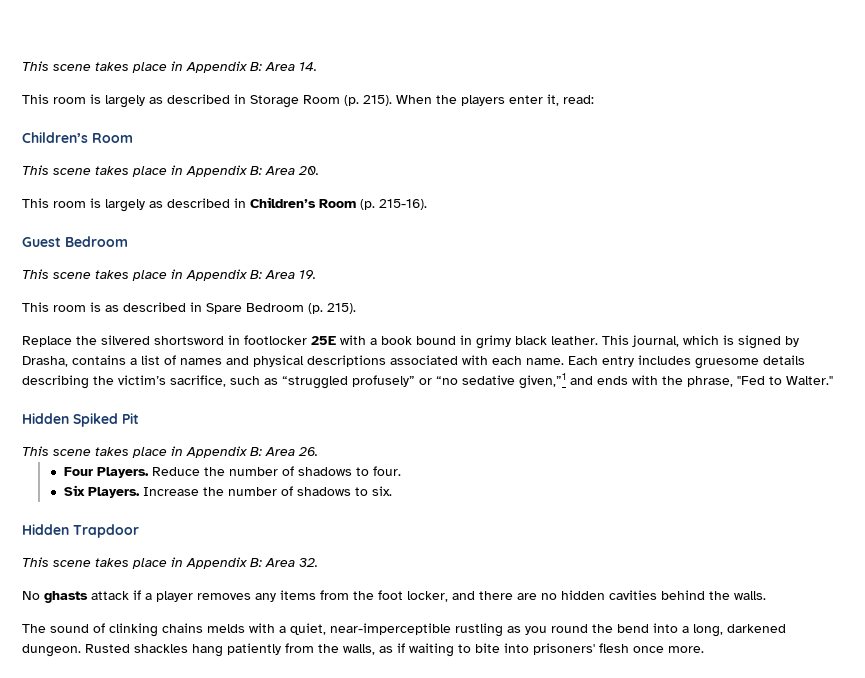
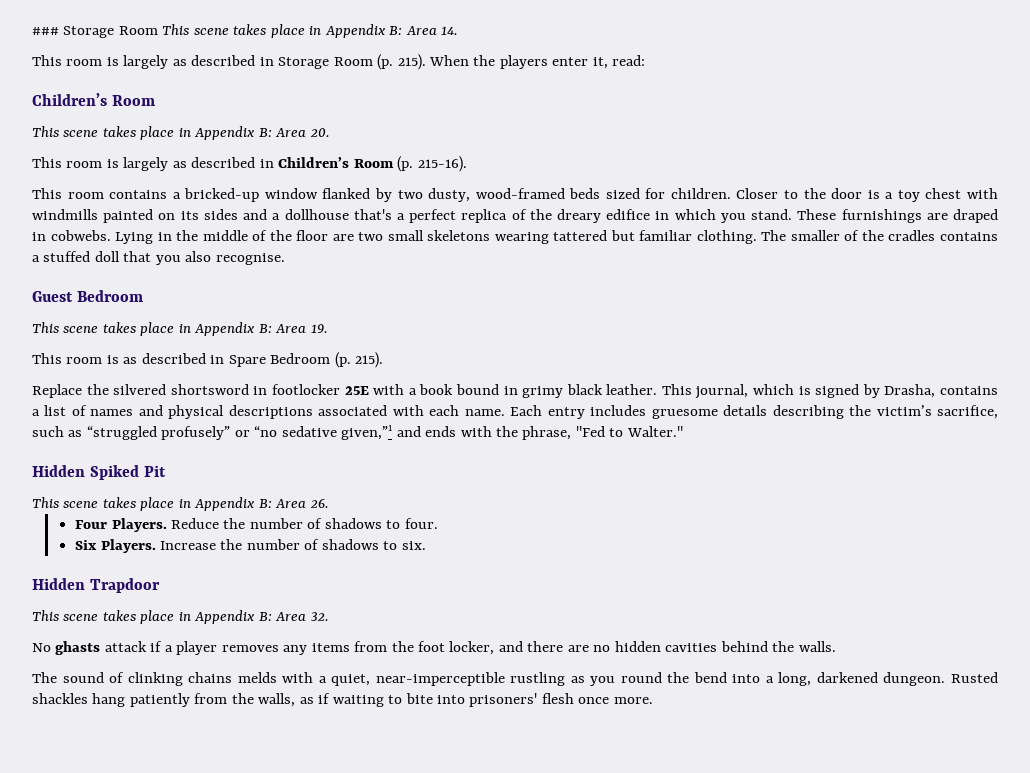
(22, 66) none -> [32,26,158,38] ### Storage Room
(427, 204) none -> [32,188,999,202] [32,209,999,223] [32,230,998,244] [32,251,285,265] // This room contains a bricked-up window flanked by two dusty, wood-framed beds sized for children. Closer to the door is a toy chest with windmills painted on its sides and a dollhouse that's a perfect replica of the dreary edifice in which you stand. These furnishings are draped in cobwebs. Lying in the middle of the floor are two small skeletons wearing tattered but familiar clothing. The smaller of the cradles contains a stuffed doll that you also recognise.

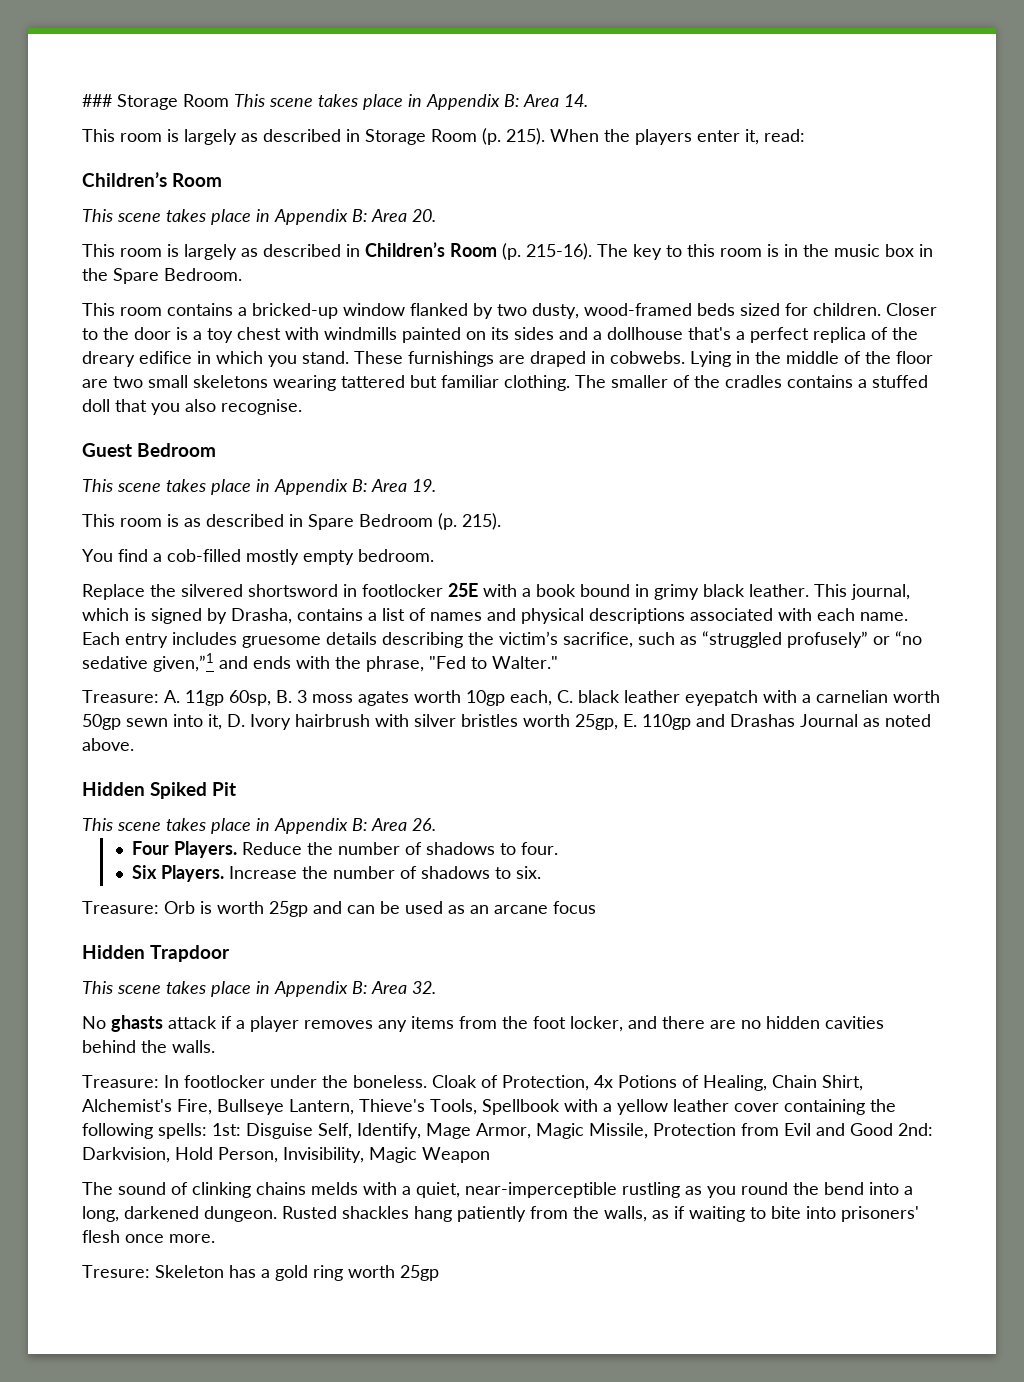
(467, 164) none -> [597,244,933,260] [82,268,242,284] The key to this room is in the music box in the Spare Bedroom.
(384, 360) none -> [82,549,434,565] // You find a cob-filled mostly empty bedroom.
(683, 431) none -> [82,690,940,706] [82,714,931,730] [82,738,134,751] // Treasure: A. 11gp 60sp, B. 3 moss agates worth 10gp each, C. black leather eyepatch with a carnelian worth 50gp sewn into it, D. Ivory hairbrush with silver bristles worth 25gp, E. 110gp and Drashas Journal as noted above.
(426, 545) none -> [82,901,596,917] // Treasure: Orb is worth 25gp and can be used as an arcane focus
(836, 646) none -> [82,1075,863,1091] [82,1099,896,1115] [82,1123,933,1139] [82,1147,490,1163] // Treasure: In footlocker under the boneless. Cloak of Protection, 4x Potions of Healing, Chain Shirt, Alchemist's Fire, Bullseye Lantern, Thieve's Tools, Spellbook with a yellow leather cover containing the following spells: 1st: Disguise Self, Identify, Mage Armor, Magic Missile, Protection from Evil and Good 2nd: Darkvision, Hold Person, Invisibility, Magic Weapon
(653, 700) none -> [82,1265,439,1281] // Tresure: Skeleton has a gold ring worth 25gp

